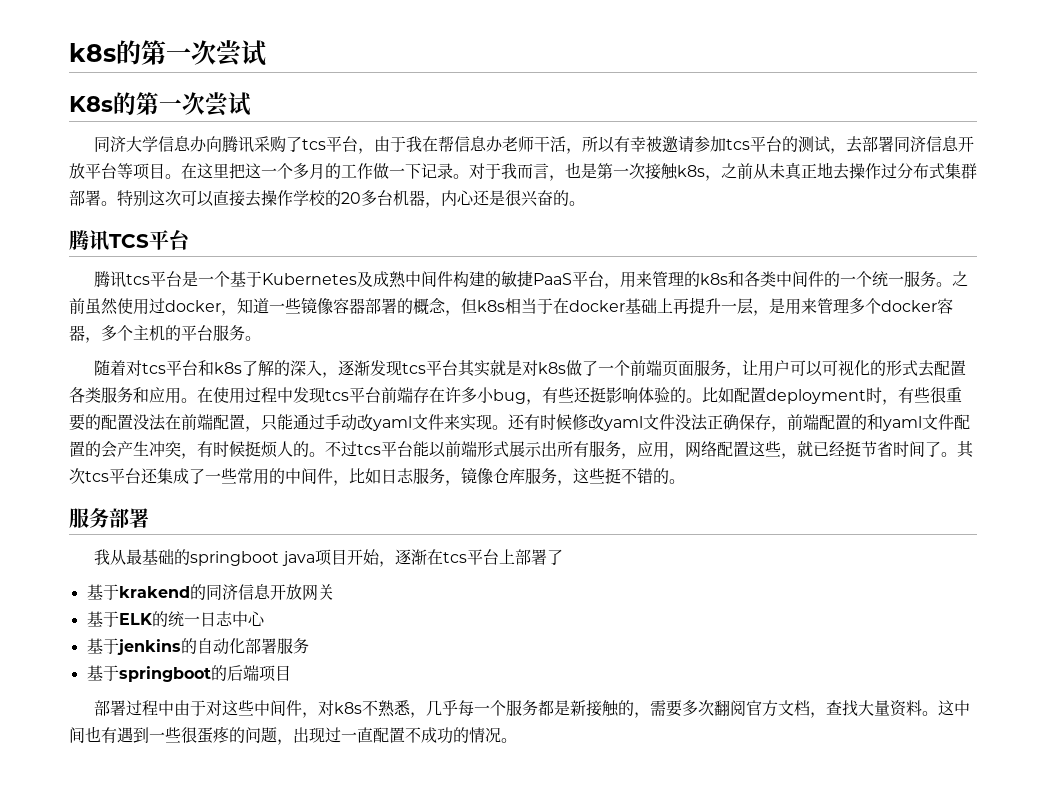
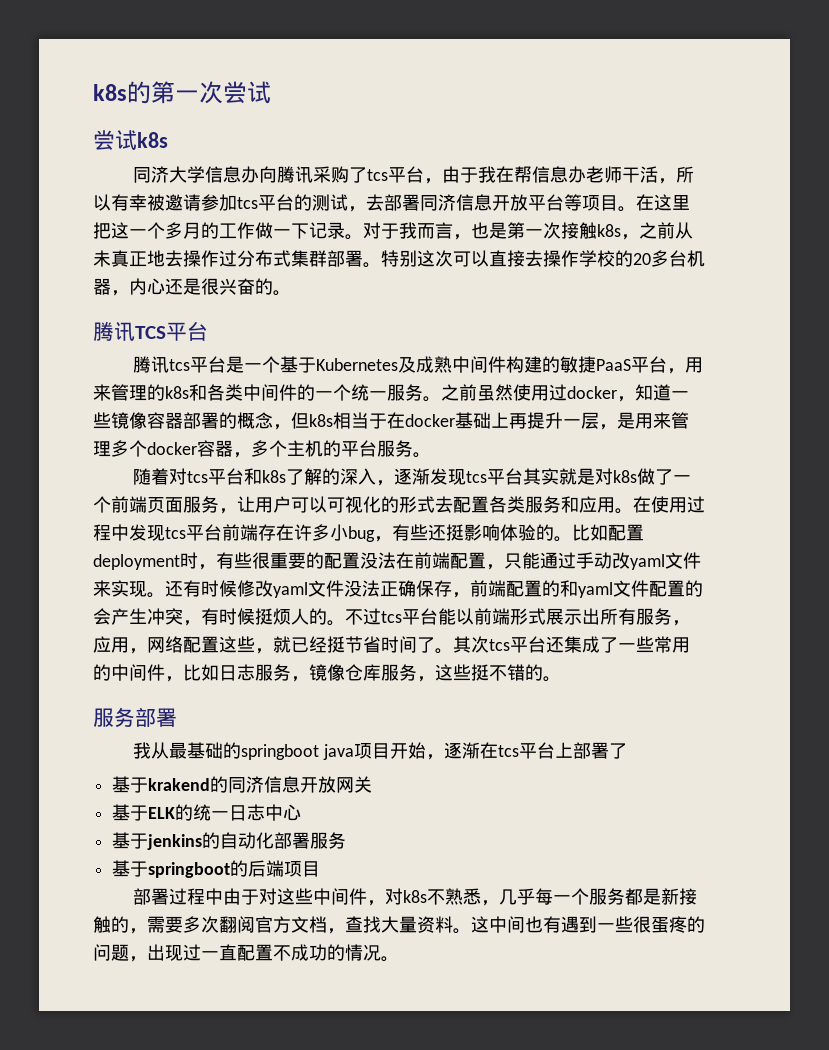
[69,92,251,117] K8s的第一次尝试 -> [93,130,168,150] 尝试k8s

